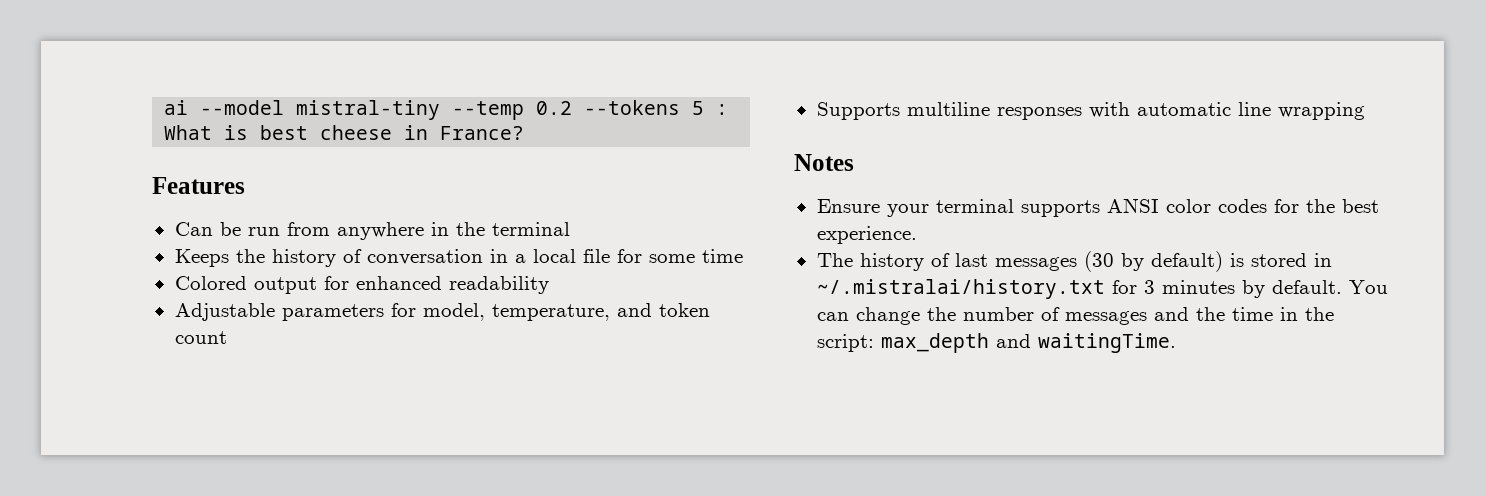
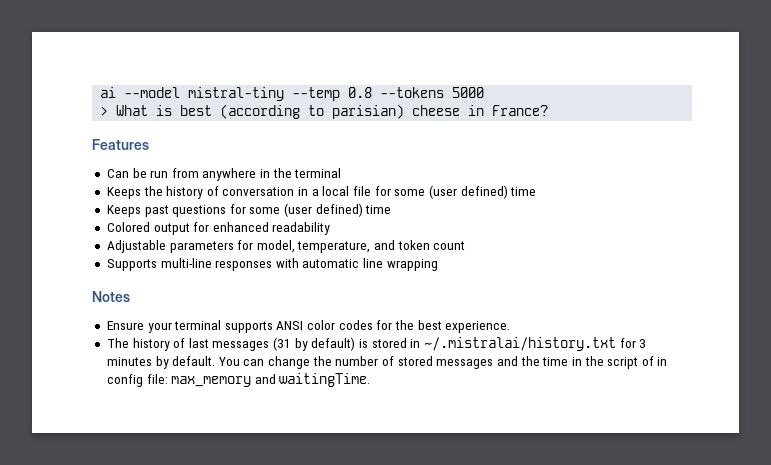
[536,100,729,115] [164,125,309,140] 0.2 --tokens 5 : What is best -> [348,87,485,98] [100,104,405,119] 0.8 --tokens 5000 // > What is best (according to parisian)
(695, 258) none -> [428,185,537,199] [106,203,363,217] (user defined) time // Keeps past questions for some (user defined)
[906,102,990,116] multiline -> [160,258,212,268] multi-line
[1083,251,1114,272] (30 -> [273,337,292,351] (31
(1060, 314) none -> [397,356,433,366] stored
[816,333,989,353] script: max_depth -> [607,356,668,369] [106,374,252,387] script of in config file: max_memory

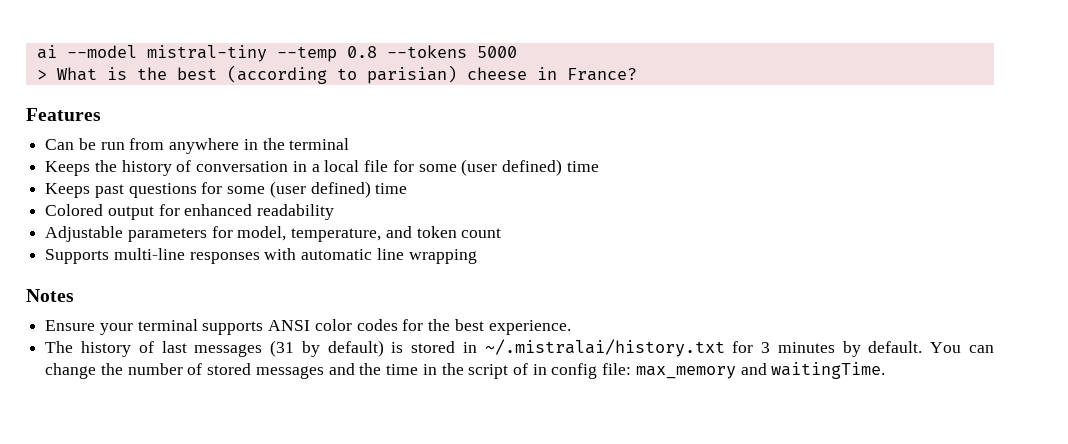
(173, 110) none -> [136,67,167,80] the

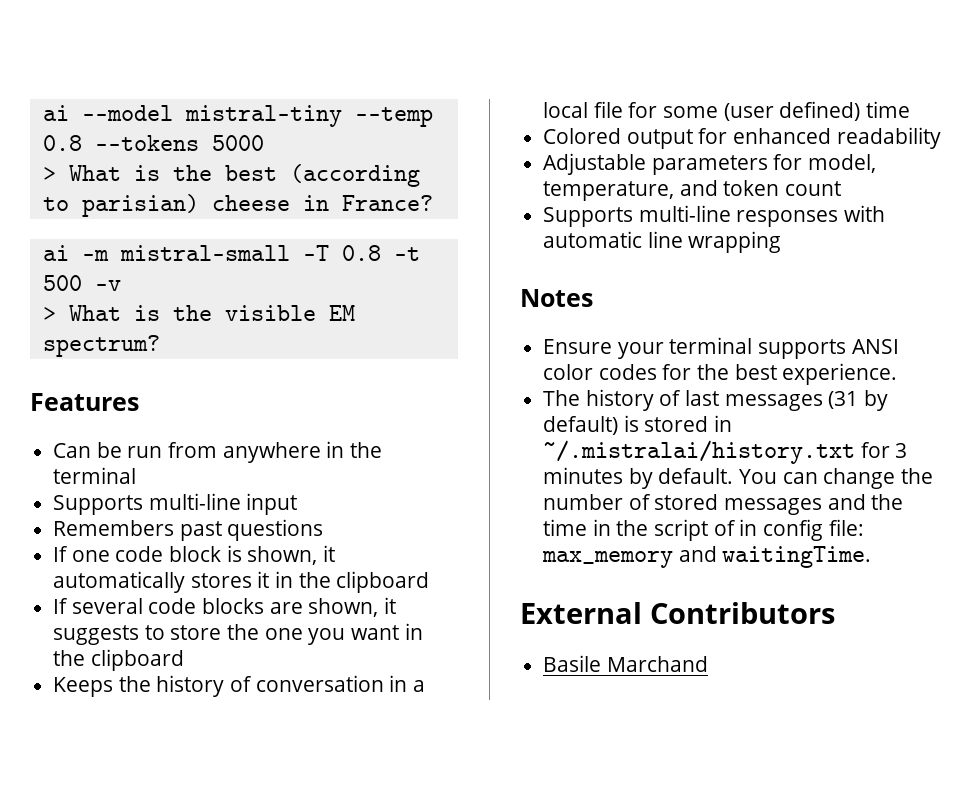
(637, 74) none -> [42,245,420,261] [42,275,121,291] [42,305,355,321] [42,335,160,357] // ai -m mistral-small -T 0.8 -t 500 -v // > What is the visible EM spectrum?
(350, 144) none -> [53,493,298,515] [53,519,324,541] [53,545,336,565] [53,571,430,593] [53,597,397,617] [53,623,423,645] [53,649,184,671] // Supports multi-line input // Remembers past questions // If one code block is shown, it automatically stores it in the clipboard // If several code blocks are shown, it suggests to store the one you want in the clipboard
[45,181,408,198] // Keeps past questions for some (user defined) time -> (911, 109) none
(886, 370) none -> [520,602,835,624] [543,655,708,672] // External Contributors // Basile Marchand

